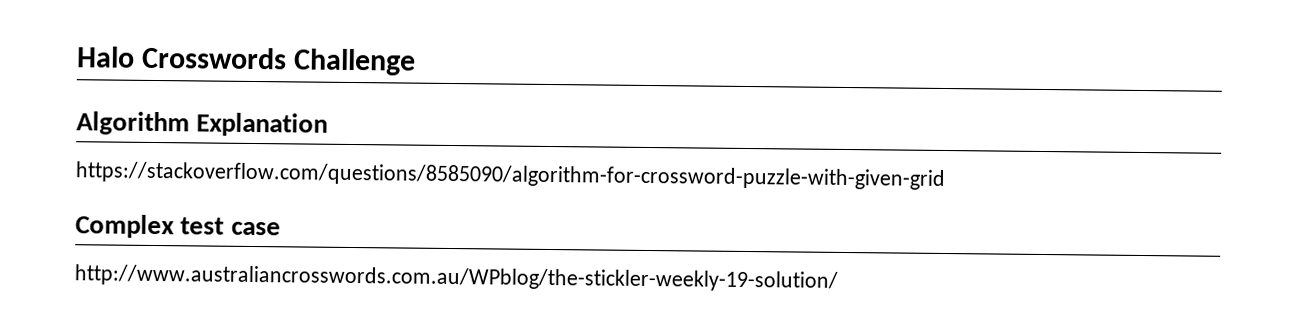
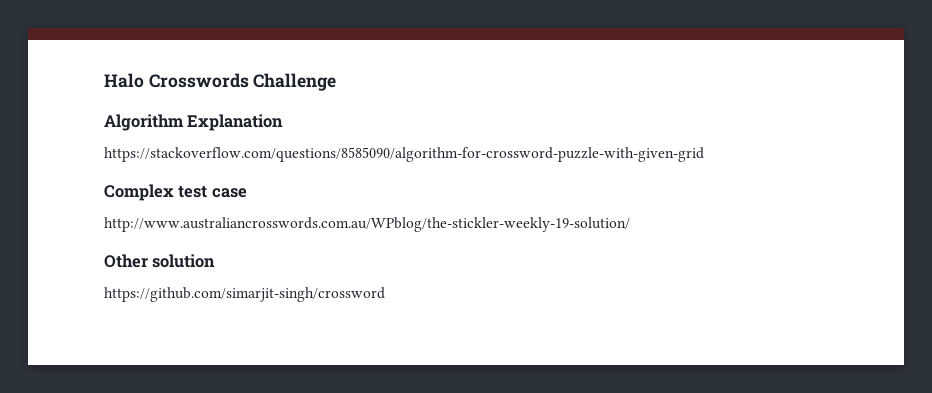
(838, 278) none -> [104,254,216,268] [104,287,385,302] // Other solution // https://github.com/simarjit-singh/crossword

